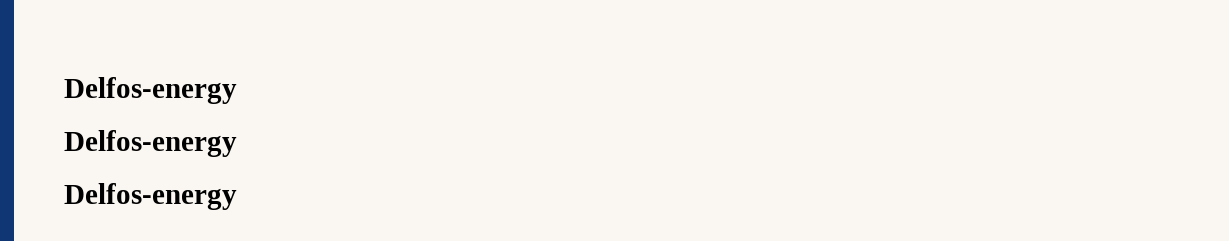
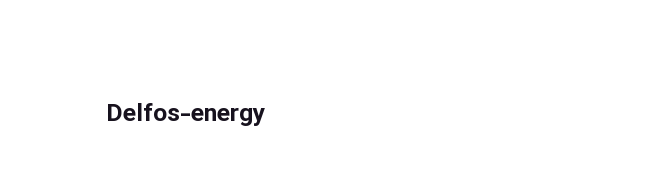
[64,77,237,104] [64,130,237,157] [64,183,237,210] Delfos-energy // Delfos-energy // Delfos-energy -> [106,103,265,126] Delfos-energy

